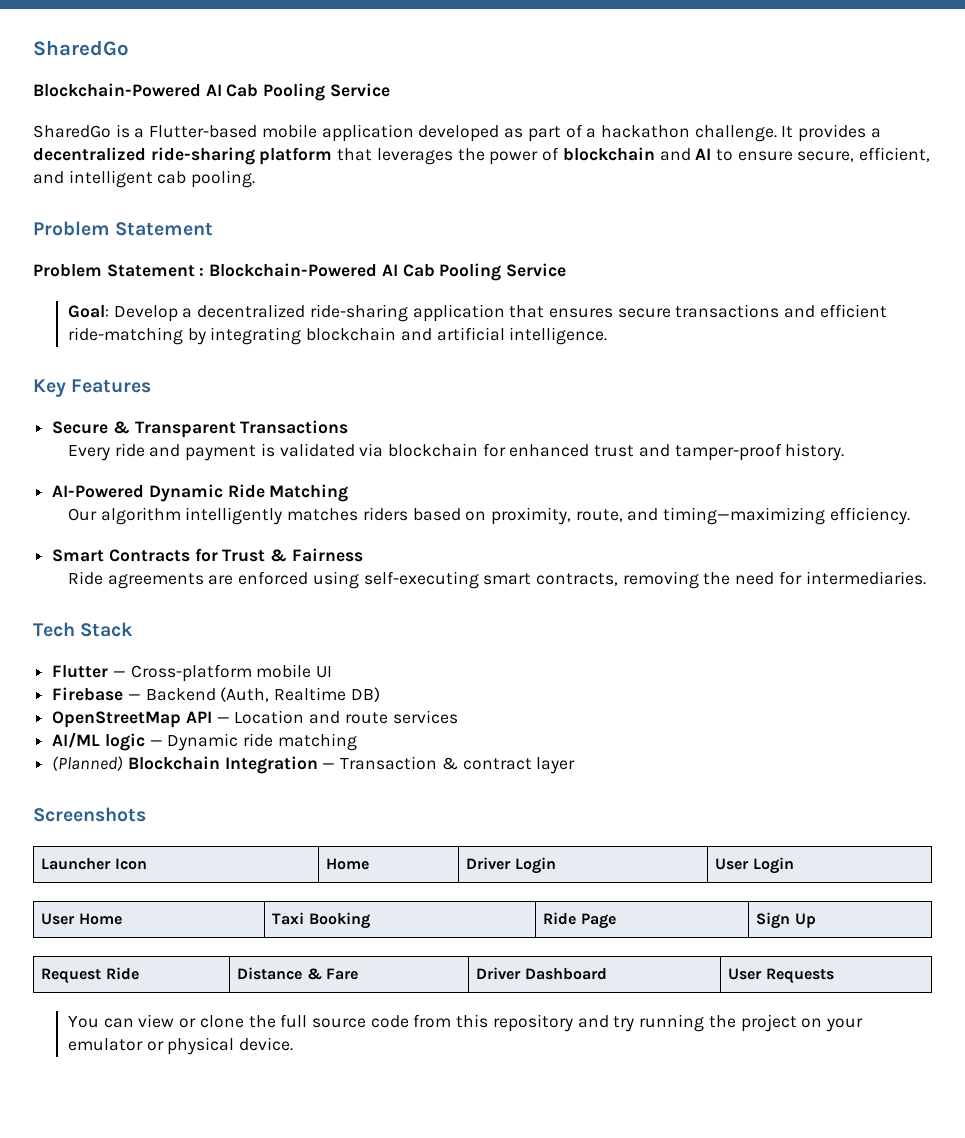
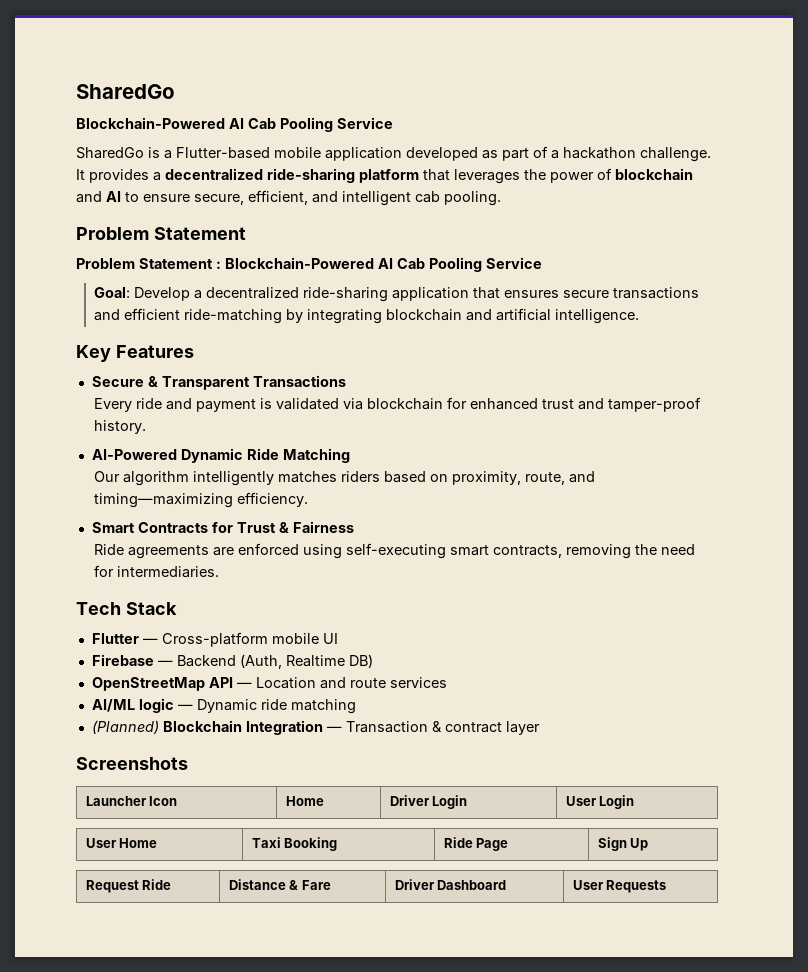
[67,1014,863,1032] [67,1037,294,1055] // You can view or clone the full source code from this repository and try running the project on your emulator or physical device. -> (667, 886) none

